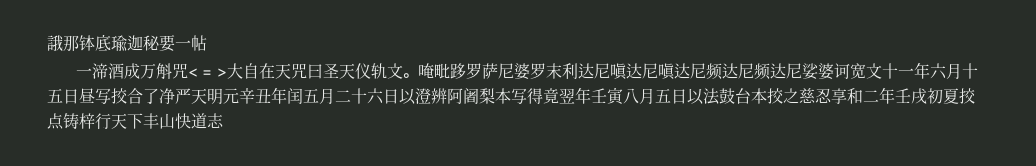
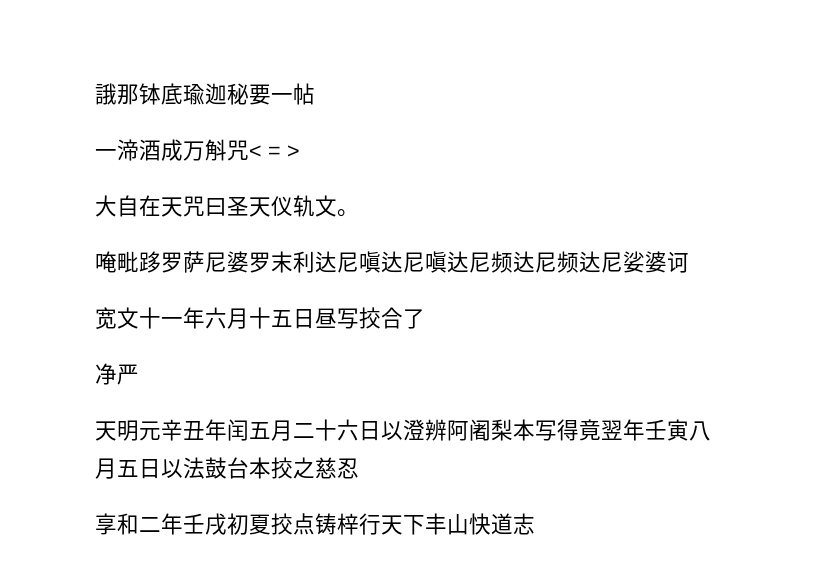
(227, 72) none -> (300, 151) //
(418, 75) none -> (359, 213) //
(850, 71) none -> (689, 262) //
(159, 96) none -> (425, 319) //
(191, 96) none -> (139, 374) //
(832, 95) none -> (359, 468) //

